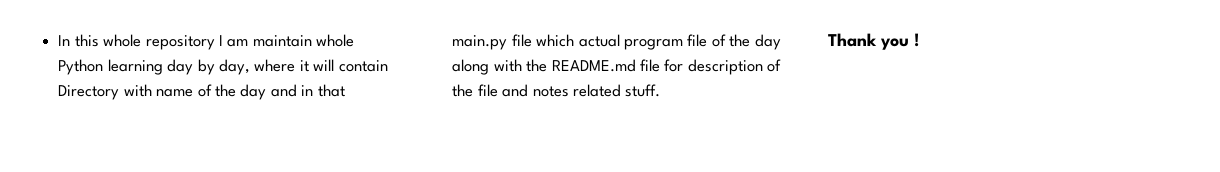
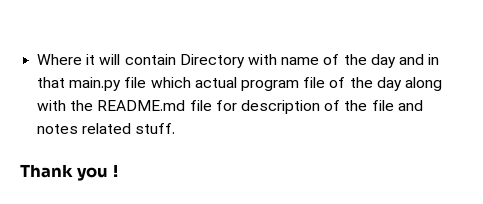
[58,34,355,50] [58,59,296,75] In this whole repository I am maintain whole Python learning day by day, where -> [37,54,83,65] Where

